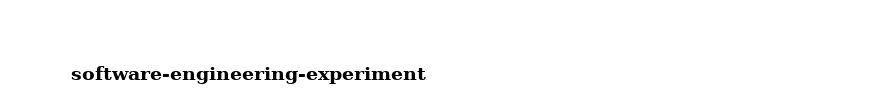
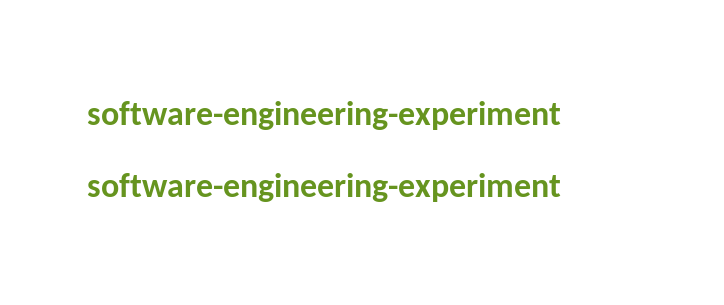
[71,66,426,84] software-engineering-experiment -> [87,101,561,130] [87,173,561,202] software-engineering-experiment // software-engineering-experiment

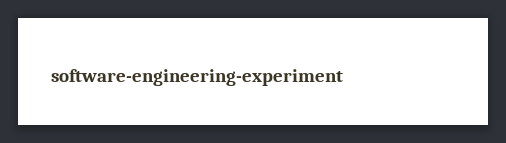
[87,101,561,130] [87,173,561,202] software-engineering-experiment // software-engineering-experiment -> [51,69,343,86] software-engineering-experiment

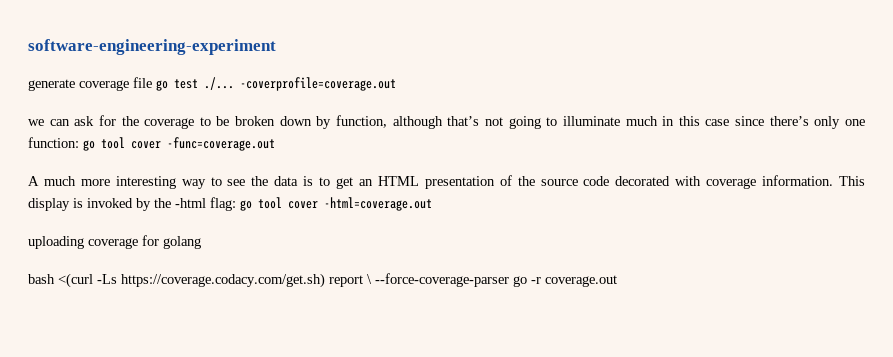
(343, 77) none -> [28,77,396,91] [28,115,865,129] [28,137,275,151] [28,175,866,189] [28,197,432,211] [28,235,201,249] [28,273,617,288] // generate coverage file go test ./... -coverprofile=coverage.out // we can ask for the coverage to be broken down by function, although that’s not going to illuminate much in this case since there’s only one function: go tool cover -func=coverage.out // A much more interesting way to see the data is to get an HTML presentation of the source code decorated with coverage information. This display is invoked by the -html flag: go tool cover -html=coverage.out // uploading coverage for golang // bash <(curl -Ls https://coverage.codacy.com/get.sh) report \ --force-coverage-parser go -r coverage.out

